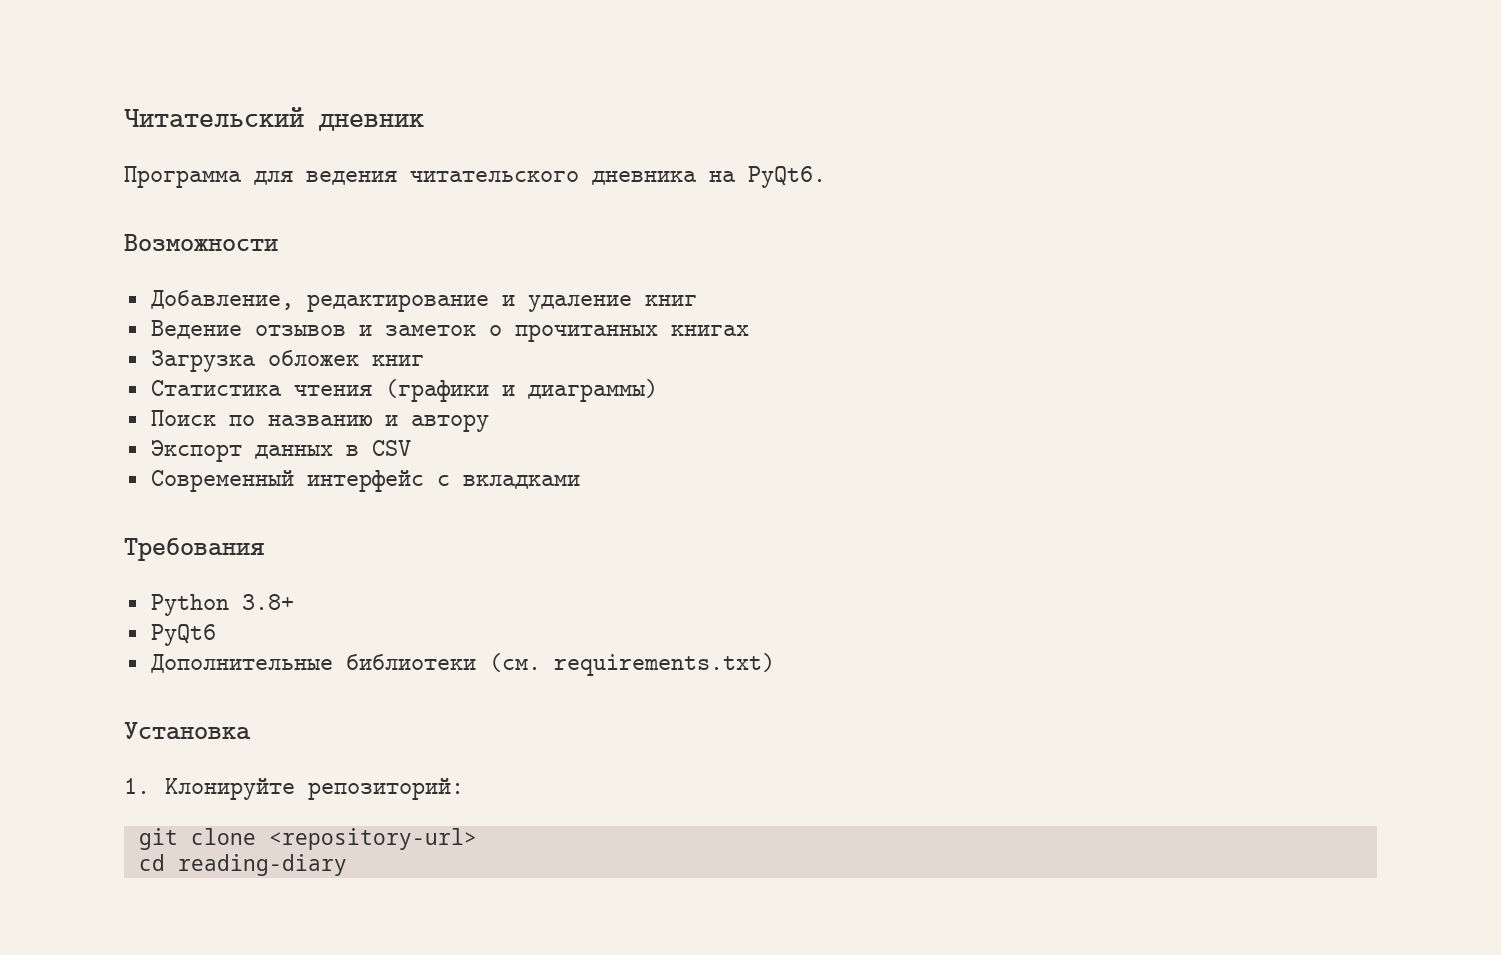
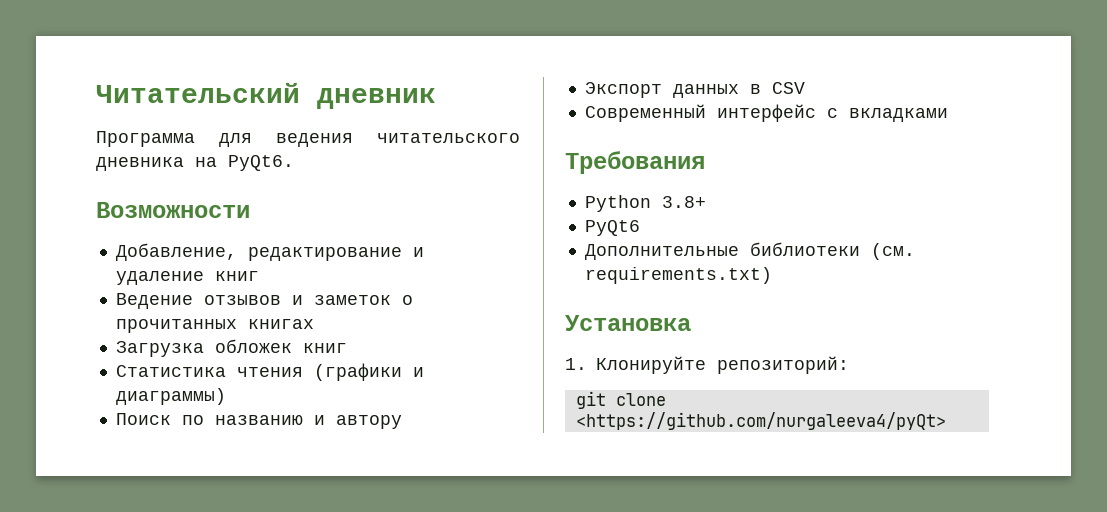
[268,828,477,850] [138,854,347,876] <repository-url> // cd reading-diary -> [575,412,946,430] <https://github.com/nurgaleeva4/pyQt>

